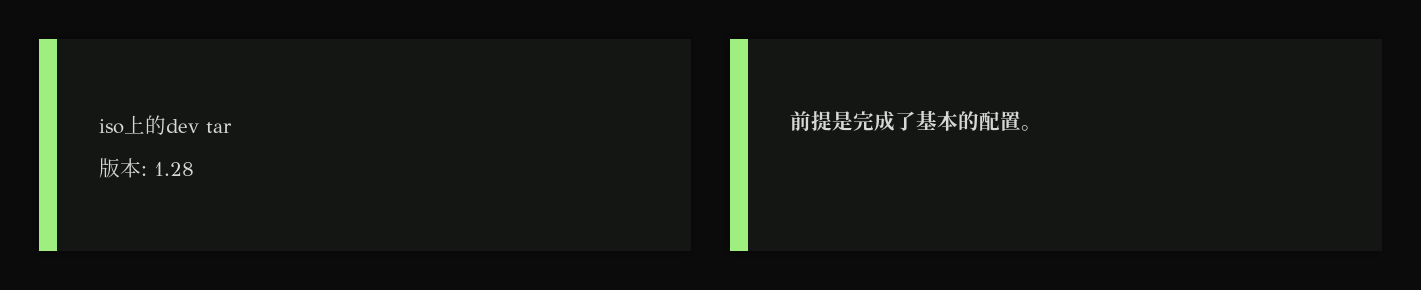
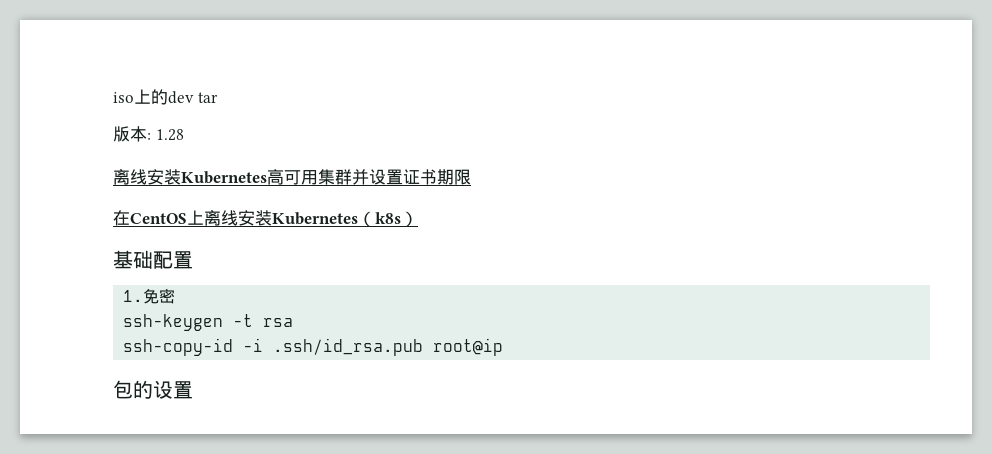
[790,110,1042,131] 前提是完成了基本的配置。 -> [113,169,471,185] [113,210,418,227] [113,250,193,269] [123,288,176,304] [123,314,294,331] [123,338,504,356] [113,380,193,399] 离线安装Kubernetes高可用集群并设置证书期限 // 在CentOS上离线安装Kubernetes（k8s） // 基础配置 // 1.免密 // ssh-keygen -t rsa // ssh-copy-id -i .ssh/id_rsa.pub root@ip // 包的设置

